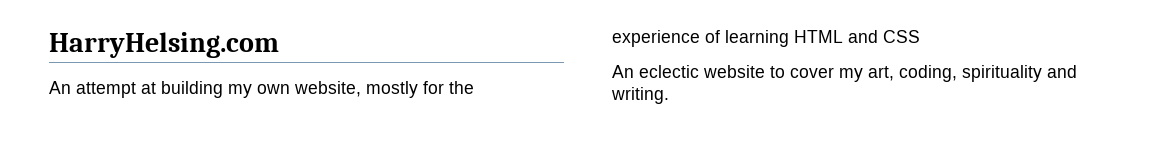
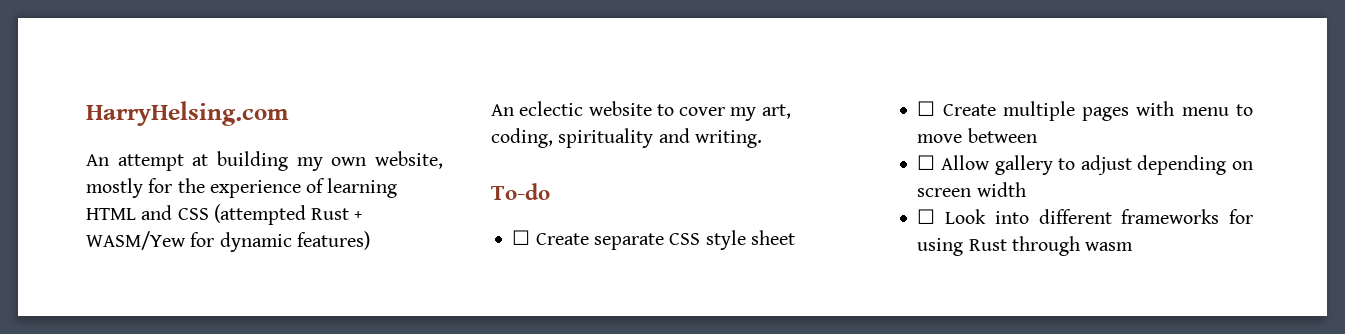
(920, 36) none -> [213,204,363,225] [86,231,370,252] (attempted Rust + WASM/Yew for dynamic features)
(669, 95) none -> [491,183,550,200] [512,230,795,250] [917,101,1253,121] [917,128,1037,143] [917,155,1253,175] [917,182,1026,197] [917,209,1253,224] [917,236,1134,256] // To-do // ☐ Create separate CSS style sheet // ☐ Create multiple pages with menu to move between // ☐ Allow gallery to adjust depending on screen width // ☐ Look into different frameworks for using Rust through wasm

